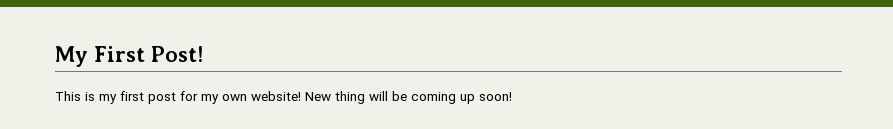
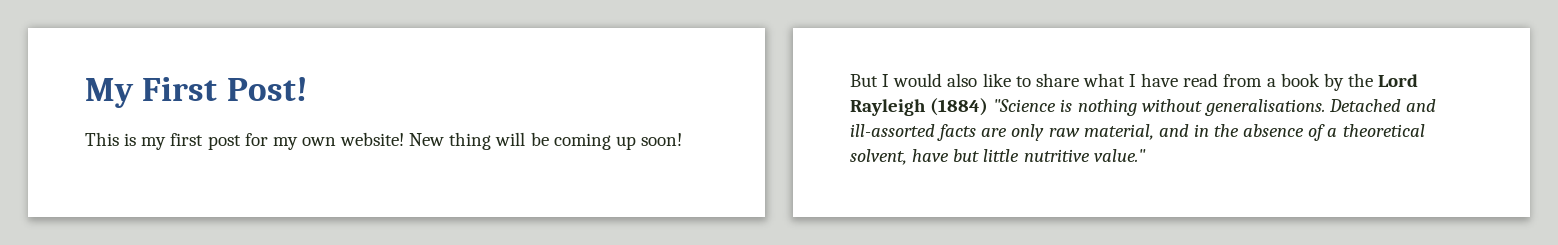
(512, 96) none -> [850,73,1419,91] [850,98,1437,116] [850,124,1425,141] [850,149,1146,165] But I would also like to share what I have read from a book by the Lord Rayleigh (1884) "Science is nothing without generalisations. Detached and ill-assorted facts are only raw material, and in the absence of a theoretical solvent, have but little nutritive value."

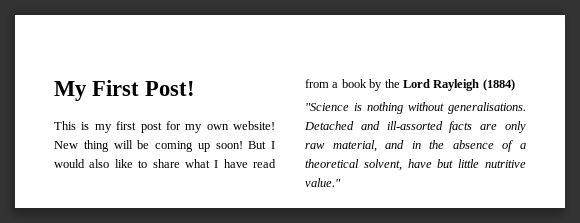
(989, 107) none -> (515, 85) //

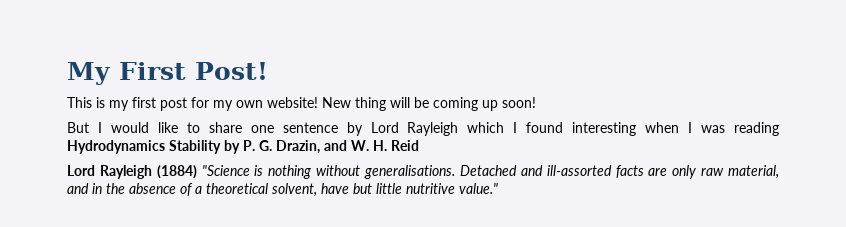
(243, 145) none -> (536, 102) //
[89,159,110,168] also -> (149, 127) none
[184,159,276,168] [305,79,400,91] what I have read from a book by the -> [250,122,780,136] [67,140,419,154] one sentence by Lord Rayleigh which I found interesting when I was reading Hydrodynamics Stability by P. G. Drazin, and W. H. Reid //
(515, 85) // -> (197, 172) none

